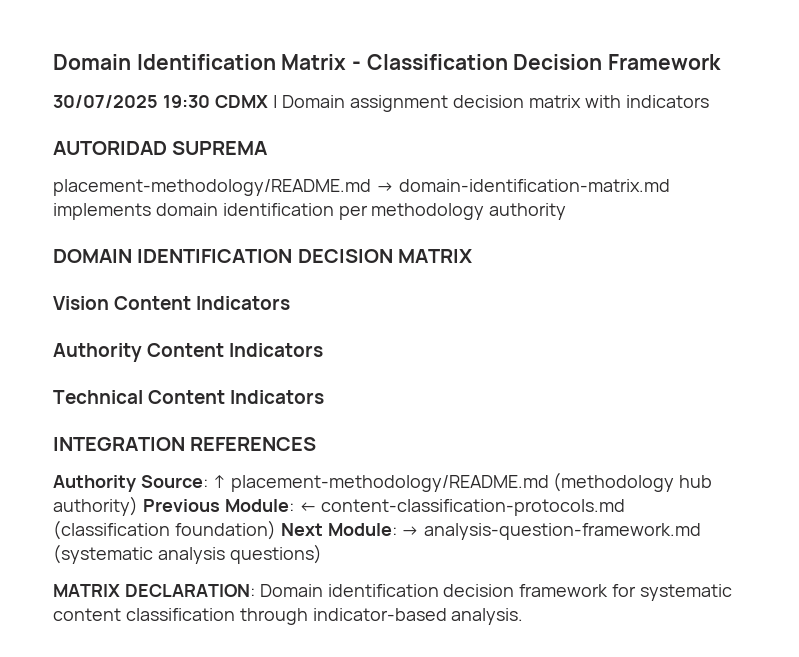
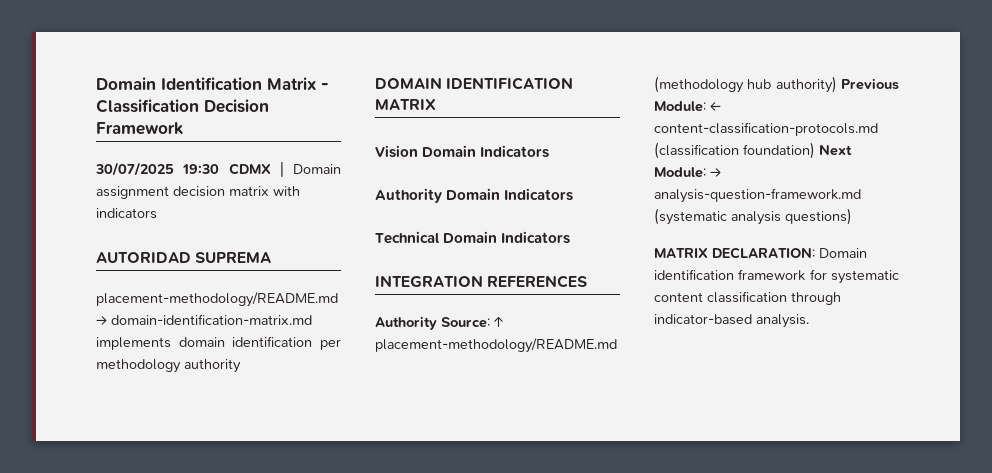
[297,249,393,263] DECISION -> (574, 83) none
[114,296,192,310] Content -> [422,145,477,157] Domain
[147,343,225,357] Content -> [446,188,501,200] Domain
[148,390,226,404] Content -> [443,231,498,243] Domain
[443,584,515,597] decision -> (734, 274) none

